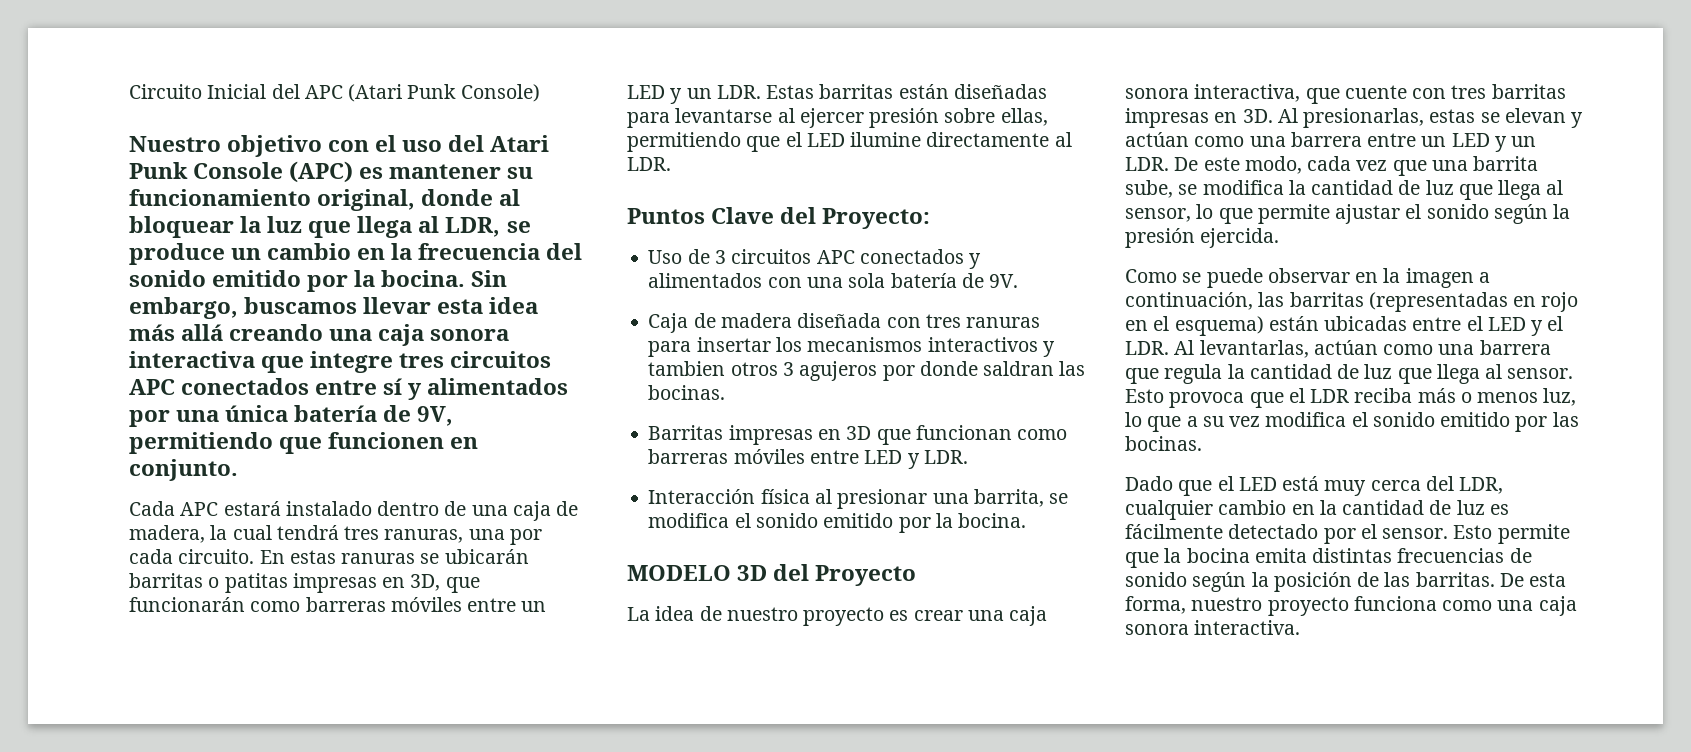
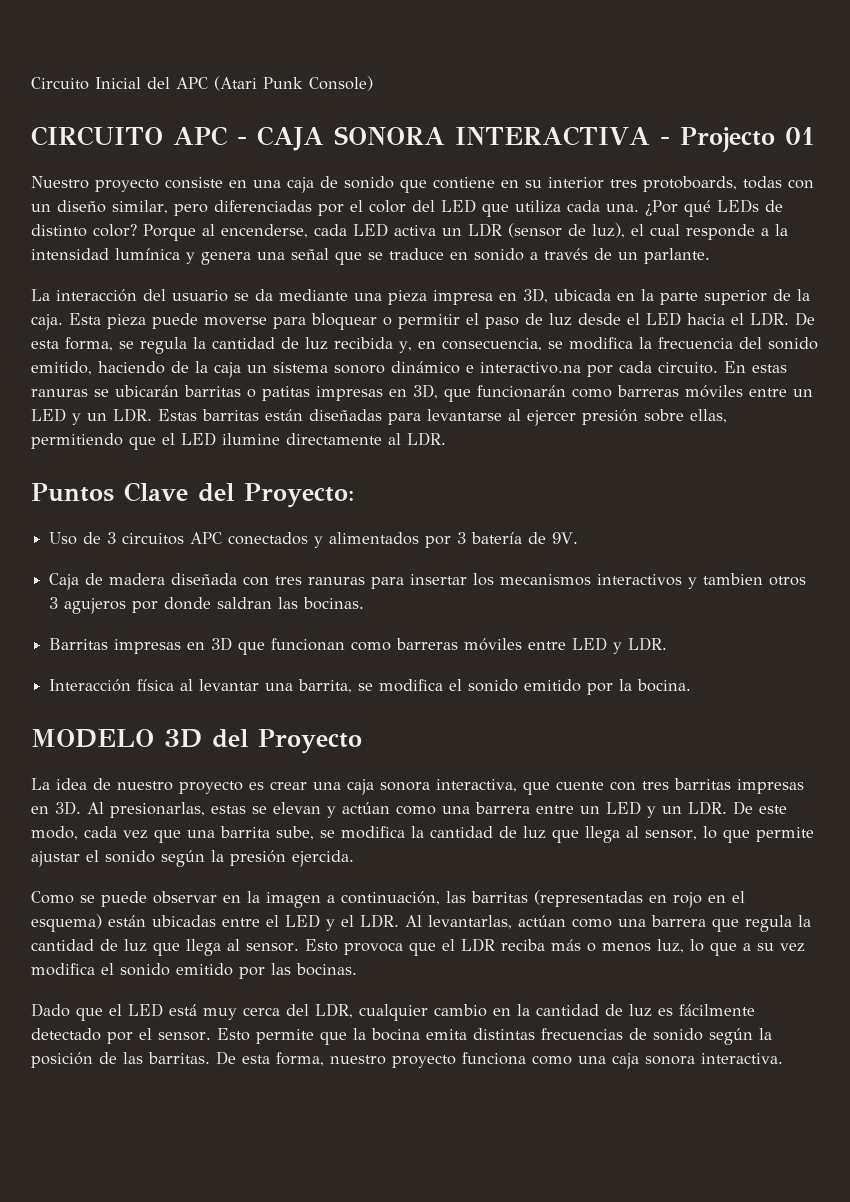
[129,135,550,157] [129,161,534,183] [129,189,521,211] [129,216,531,238] [129,243,583,265] [129,270,508,292] [129,297,539,319] [129,324,510,346] [129,351,552,373] [129,378,569,400] [129,405,454,427] [129,432,479,454] [129,459,238,481] [129,501,579,521] [129,525,505,543] Nuestro objetivo con el uso del Atari Punk Console (APC) es mantener su funcionamiento original, donde al bloquear la luz que llega al LDR, se produce un cambio en la frecuencia del sonido emitido por la bocina. Sin embargo, buscamos llevar esta idea más allá creando una caja sonora interactiva que integre tres circuitos APC conectados entre sí y alimentados por una única batería de 9V, permitiendo que funcionen en conjunto. // Cada APC estará instalado dentro de una caja de madera, la cual tendrá tres ranuras, una -> [31,126,815,152] [31,176,814,193] [31,199,783,217] [31,223,788,241] [31,248,710,265] [31,288,810,305] [31,312,815,330] [31,337,818,354] [31,361,581,378] CIRCUITO APC - CAJA SONORA INTERACTIVA - Projecto 01 // Nuestro proyecto consiste en una caja de sonido que contiene en su interior tres protoboards, todas con un diseño similar, pero diferenciadas por el color del LED que utiliza cada una. ¿Por qué LEDs de distinto color? Porque al encenderse, cada LED activa un LDR (sensor de luz), el cual responde a la intensidad lumínica y genera una señal que se traduce en sonido a través de un parlante. // La interacción del usuario se da mediante una pieza impresa en 3D, ubicada en la parte superior de la caja. Esta pieza puede moverse para bloquear o permitir el paso de luz desde el LED hacia el LDR. De esta forma, se regula la cantidad de luz recibida y, en consecuencia, se modifica la frecuencia del sonido emitido, haciendo de la caja un sistema sonoro dinámico e interactivo.na
[767,273,886,288] con una sola -> [425,532,467,548] por 3
[837,489,928,509] presionar -> [199,679,260,691] levantar

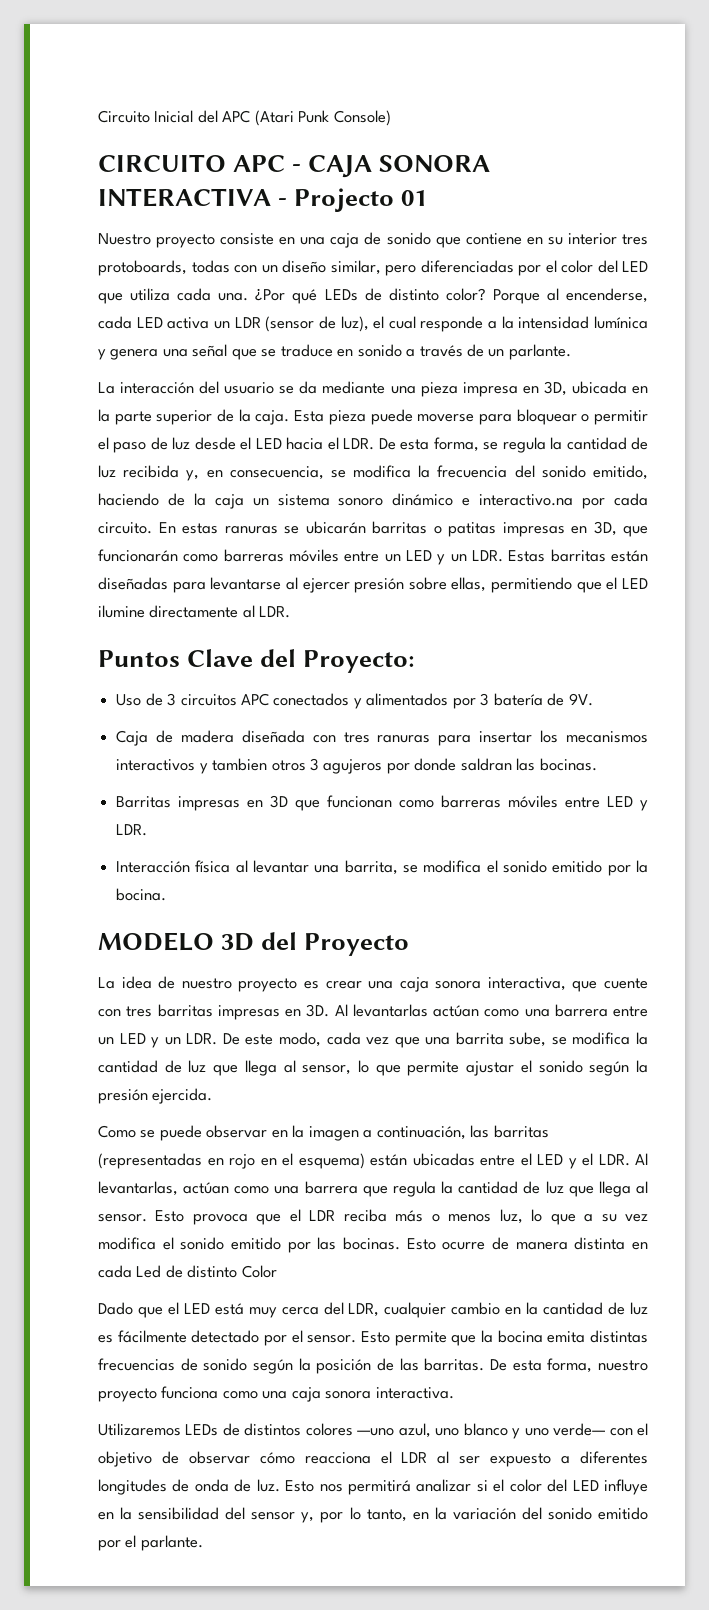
[110,802,336,818] presionarlas, estas se elevan y -> [352,1004,428,1017] levantarlas
(357, 969) none -> [406,1237,648,1250] [98,1265,277,1278] Esto ocurre de manera distinta en cada Led de distinto Color
(783, 1058) none -> [98,1423,648,1439] [98,1451,649,1467] [98,1479,648,1495] [98,1507,648,1523] [98,1535,203,1551] // Utilizaremos LEDs de distintos colores —uno azul, uno blanco y uno verde— con el objetivo de observar cómo reacciona el LDR al ser expuesto a diferentes longitudes de onda de luz. Esto nos permitirá analizar si el color del LED influye en la sensibilidad del sensor y, por lo tanto, en la variación del sonido emitido por el parlante.

